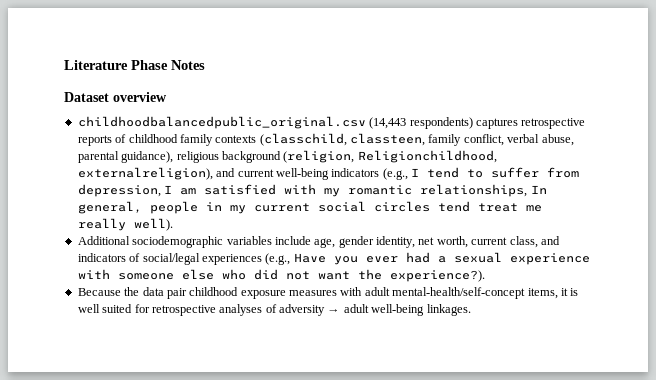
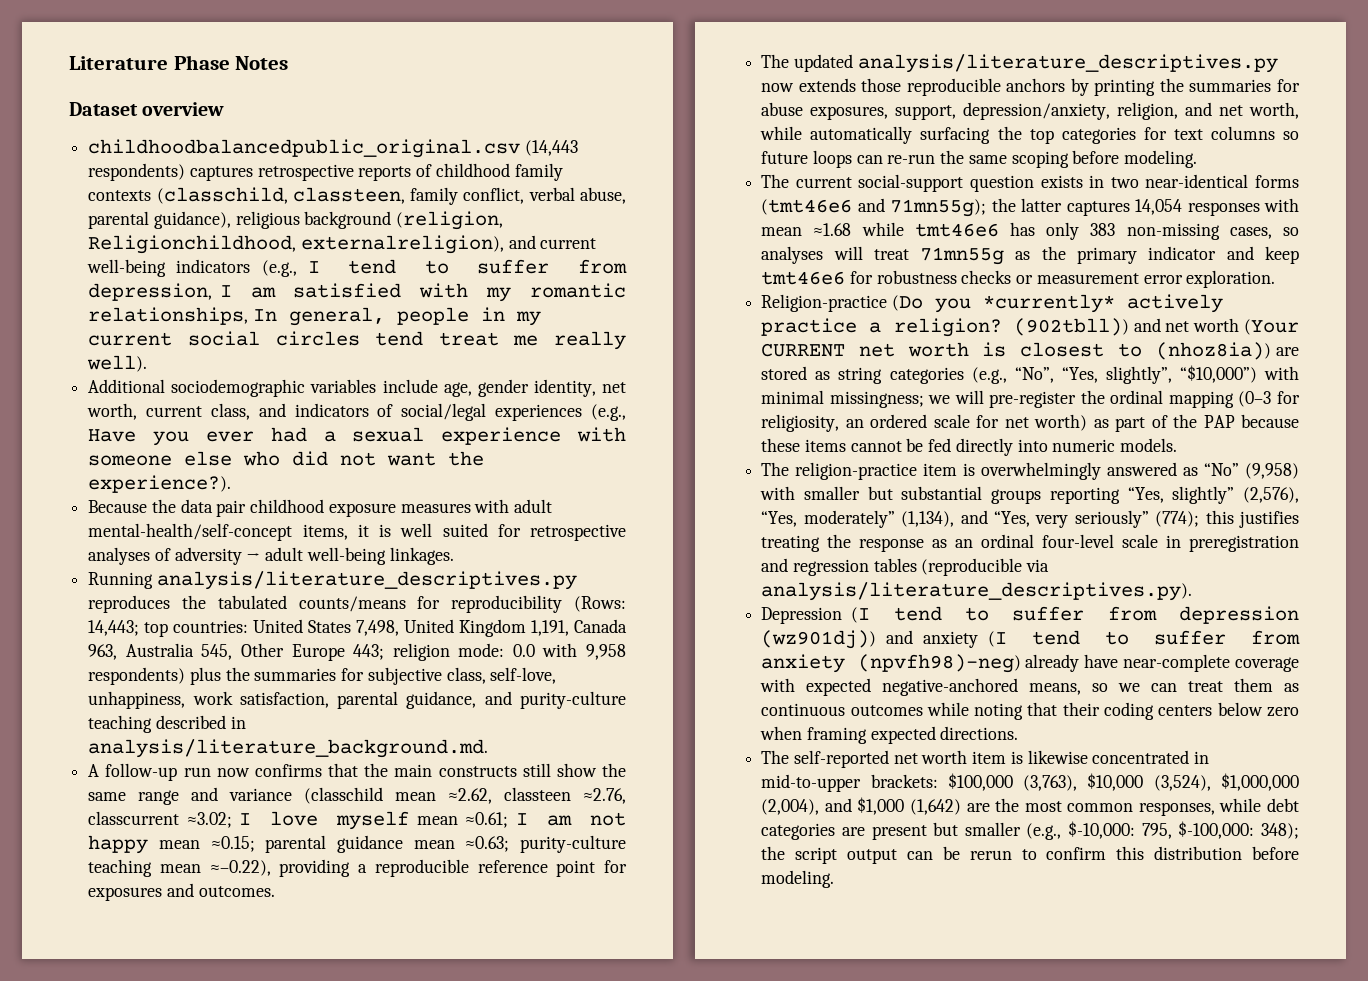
(471, 310) none -> [88,571,577,590] [88,595,627,613] [88,619,627,637] [88,643,626,661] [88,667,557,685] [88,691,626,709] [88,715,246,733] [88,739,489,758] [88,763,627,781] [88,787,626,805] [88,811,626,830] [88,835,627,854] [88,859,627,877] [88,883,275,901] [761,54,1278,73] [761,78,1300,96] [761,102,1299,120] [760,126,1299,144] [761,150,1198,168] [761,174,1299,192] [761,198,1299,217] [761,222,1299,240] [761,246,1299,265] [761,270,1276,288] [761,294,1223,313] [761,318,1299,337] [761,342,1299,360] [761,365,1299,384] [761,390,1300,408] [761,414,1299,432] [761,438,1178,456] [761,462,1299,480] [760,486,1299,504] [761,510,1299,528] [761,534,1299,552] [761,558,1050,576] [761,582,1193,601] [761,606,1299,624] [761,630,1300,649] [761,654,1299,673] [760,678,1299,696] [761,702,1299,720] [760,726,1019,744] [761,750,1210,768] [761,773,1299,792] [761,797,1299,816] [761,821,1299,840] [761,846,1299,864] [761,870,835,888] // Running analysis/literature_descriptives.py reproduces the tabulated counts/means for reproducibility (Rows: 14,443; top countries: United States 7,498, United Kingdom 1,191, Canada 963, Australia 545, Other Europe 443; religion mode: 0.0 with 9,958 respondents) plus the summaries for subjective class, self-love, unhappiness, work satisfaction, parental guidance, and purity-culture teaching described in analysis/literature_background.md. // A follow-up run now confirms that the main constructs still show the same range and variance (classchild mean ≈2.62, classteen ≈2.76, classcurrent ≈3.02; I love myself mean ≈0.61; I am not happy mean ≈0.15; parental guidance mean ≈0.63; purity-culture teaching mean ≈–0.22), providing a reproducible reference point for exposures and outcomes. // The updated analysis/literature_descriptives.py now extends those reproducible anchors by printing the summaries for abuse exposures, support, depression/anxiety, religion, and net worth, while automatically surfacing the top categories for text columns so future loops can re-run the same scoping before modeling. // The current social-support question exists in two near-identical forms (tmt46e6 and 71mn55g); the latter captures 14,054 responses with mean ≈1.68 while tmt46e6 has only 383 non-missing cases, so analyses will treat 71mn55g as the primary indicator and keep tmt46e6 for robustness checks or measurement error exploration. // Religion-practice (Do you *currently* actively practice a religion? (902tbll)) and net worth (Your CURRENT net worth is closest to (nhoz8ia)) are stored as string categories (e.g., “No”, “Yes, slightly”, “$10,000”) with minimal missingness; we will pre-register the ordinal mapping (0–3 for religiosity, an ordered scale for net worth) as part of the PAP because these items cannot be fed directly into numeric models. // The religion-practice item is overwhelmingly answered as “No” (9,958) with smaller but substantial groups reporting “Yes, slightly” (2,576), “Yes, moderately” (1,134), and “Yes, very seriously” (774); this justifies treating the response as an ordinal four-level scale in preregistration and regression tables (reproducible via analysis/literature_descriptives.py). // Depression (I tend to suffer from depression (wz901dj)) and anxiety (I tend to suffer from anxiety (npvfh98)-neg) already have near-complete coverage with expected negative-anchored means, so we can treat them as continuous outcomes while noting that their coding centers below zero when framing expected directions. // The self-reported net worth item is likewise concentrated in mid-to-upper brackets: $100,000 (3,763), $10,000 (3,524), $1,000,000 (2,004), and $1,000 (1,642) are the most common responses, while debt categories are present but smaller (e.g., $-10,000: 795, $-100,000: 348); the script output can be rerun to confirm this distribution before modeling.

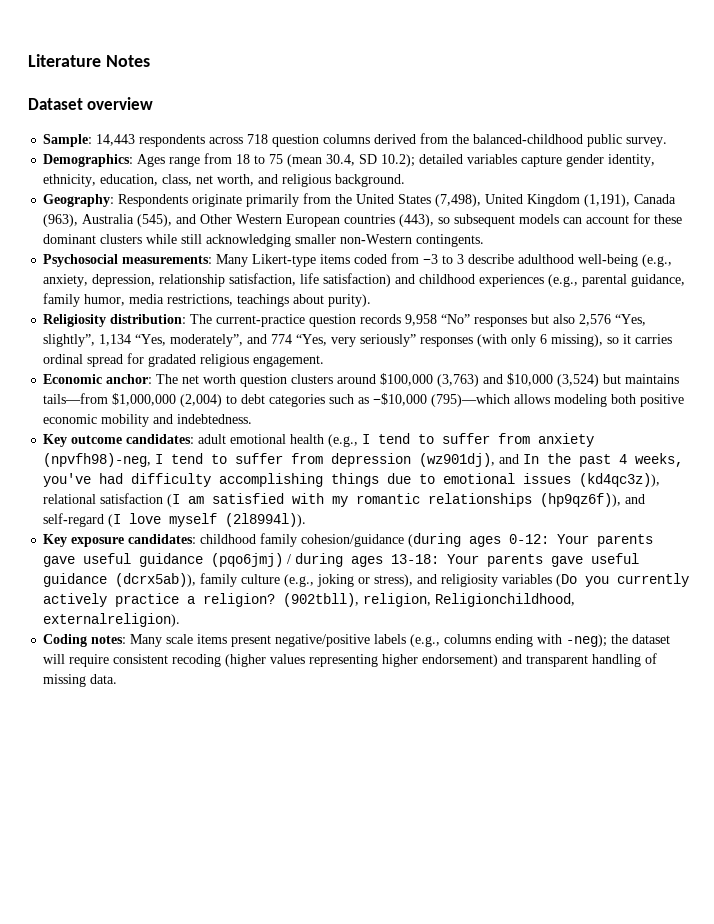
[173,55,230,70] Phase -> (101, 60) none
[88,139,578,158] [88,163,563,181] [88,187,626,205] [88,211,504,230] [88,235,597,254] [87,259,251,277] childhoodbalancedpublic_original.csv (14,443 respondents) captures retrospective reports of childhood family contexts (classchild, classteen, family conflict, verbal abuse, parental guidance), religious background (religion, Religionchildhood, externalreligion), and current well-being indicators -> [43,133,668,147] [43,153,656,167] [43,174,406,187] [43,193,677,207] [43,213,683,227] [43,234,485,247] [43,253,673,267] [43,273,686,287] [43,293,372,307] [43,314,647,327] [43,334,673,347] [43,353,325,367] [43,373,680,387] [43,393,685,407] [43,414,253,427] [43,434,325,447] Sample: 14,443 respondents across 718 question columns derived from the balanced-childhood public survey. // Demographics: Ages range from 18 to 75 (mean 30.4, SD 10.2); detailed variables capture gender identity, ethnicity, education, class, net worth, and religious background. // Geography: Respondents originate primarily from the United States (7,498), United Kingdom (1,191), Canada (963), Australia (545), and Other Western European countries (443), so subsequent models can account for these dominant clusters while still acknowledging smaller non-Western contingents. // Psychosocial measurements: Many Likert-type items coded from −3 to 3 describe adulthood well-being (e.g., anxiety, depression, relationship satisfaction, life satisfaction) and childhood experiences (e.g., parental guidance, family humor, media restrictions, teachings about purity). // Religiosity distribution: The current-practice question records 9,958 “No” responses but also 2,576 “Yes, slightly”, 1,134 “Yes, moderately”, and 774 “Yes, very seriously” responses (with only 6 missing), so it carries ordinal spread for gradated religious engagement. // Economic anchor: The net worth question clusters around $100,000 (3,763) and $10,000 (3,524) but maintains tails—from $1,000,000 (2,004) to debt categories such as −$10,000 (795)—which allows modeling both positive economic mobility and indebtedness. // Key outcome candidates: adult emotional health
[88,283,232,301] depression, I -> [538,433,595,447] [43,453,684,467] [43,473,661,487] [43,493,181,507] anxiety (npvfh98)-neg, I tend to suffer from depression (wz901dj), and In the past 4 weeks, you've had difficulty accomplishing things due to emotional issues (kd4qc3z)), relational satisfaction (I
[88,307,541,326] [88,331,626,350] [87,355,148,372] [88,379,626,397] [87,403,626,421] [88,427,626,446] [88,451,485,466] [88,475,232,493] [88,499,553,517] [88,523,626,541] [88,547,454,565] [88,571,577,590] [88,595,627,613] [88,619,627,637] [88,643,626,661] [88,667,557,685] [88,691,626,709] [88,715,246,733] [88,739,489,758] [88,763,627,781] [88,787,626,805] [88,811,626,830] [88,835,627,854] [88,859,627,877] [88,883,275,901] [761,54,1278,73] [761,78,1300,96] [761,102,1299,120] [760,126,1299,144] [761,150,1198,168] [761,174,1299,192] [761,198,1299,217] [761,222,1299,240] [761,246,1299,265] [761,270,1276,288] [761,294,888,312] relationships, In general, people in my current social circles tend treat me really well). // Additional sociodemographic variables include age, gender identity, net worth, current class, and indicators of social/legal experiences (e.g., Have you ever had a sexual experience with someone else who did not want the experience?). // Because the data pair childhood exposure measures with adult mental-health/self-concept items, it is well suited for retrospective analyses of adversity → adult well-being linkages. // Running analysis/literature_descriptives.py reproduces the tabulated counts/means for reproducibility (Rows: 14,443; top countries: United States 7,498, United Kingdom 1,191, Canada 963, Australia 545, Other Europe 443; religion mode: 0.0 with 9,958 respondents) plus the summaries for subjective class, self-love, unhappiness, work satisfaction, parental guidance, and purity-culture teaching described in analysis/literature_background.md. // A follow-up run now confirms that the main constructs still show the same range and variance (classchild mean ≈2.62, classteen ≈2.76, classcurrent ≈3.02; I love myself mean ≈0.61; I am not happy mean ≈0.15; parental guidance mean ≈0.63; purity-culture teaching mean ≈–0.22), providing a reproducible reference point for exposures and outcomes. // The updated analysis/literature_descriptives.py now extends those reproducible anchors by printing the summaries for abuse exposures, support, depression/anxiety, religion, and net worth, while automatically surfacing the top categories for text columns so future loops can re-run the same scoping before modeling. // The current social-support question exists in two near-identical forms (tmt46e6 and 71mn55g); the latter captures 14,054 responses with mean ≈1.68 while tmt46e6 has only 383 non-missing cases, so analyses will treat 71mn55g as the primary indicator and keep tmt46e6 for robustness checks or measurement error exploration. // Religion-practice -> [428,493,646,507] [43,513,307,527] [43,533,654,547] [43,553,640,567] [43,573,553,587] relationships (hp9qz6f)), and self-regard (I love myself (2l8994l)). // Key exposure candidates: childhood family cohesion/guidance (during ages 0-12: Your parents gave useful guidance (pqo6jmj) / during ages 13-18: Your parents gave useful guidance (dcrx5ab)), family culture (e.g., joking or stress), and religiosity variables
[982,294,1115,313] *currently* -> [617,573,690,587] currently
[1013,318,1299,336] [761,342,1299,360] [761,365,1299,384] [761,390,1300,408] [761,414,1299,432] [761,438,1178,456] [761,462,1299,480] [760,486,1299,504] [761,510,1299,528] [761,534,1299,552] [761,558,1050,576] [761,582,1193,601] [761,606,1299,624] [761,630,1300,649] [761,654,1299,673] [760,678,1299,696] [761,702,1299,720] [760,726,1019,744] [761,750,1210,768] [761,773,1299,792] [761,797,1299,816] [761,821,1299,840] [761,846,1299,864] [761,870,835,888] (902tbll)) and net worth (Your CURRENT net worth is closest to (nhoz8ia)) are stored as string categories (e.g., “No”, “Yes, slightly”, “$10,000”) with minimal missingness; we will pre-register the ordinal mapping (0–3 for religiosity, an ordered scale for net worth) as part of the PAP because these items cannot be fed directly into numeric models. // The religion-practice item is overwhelmingly answered as “No” (9,958) with smaller but substantial groups reporting “Yes, slightly” (2,576), “Yes, moderately” (1,134), and “Yes, very seriously” (774); this justifies treating the response as an ordinal four-level scale in preregistration and regression tables (reproducible via analysis/literature_descriptives.py). // Depression (I tend to suffer from depression (wz901dj)) and anxiety (I tend to suffer from anxiety (npvfh98)-neg) already have near-complete coverage with expected negative-anchored means, so we can treat them as continuous outcomes while noting that their coding centers below zero when framing expected directions. // The self-reported net worth item is likewise concentrated in mid-to-upper brackets: $100,000 (3,763), $10,000 (3,524), $1,000,000 (2,004), and $1,000 (1,642) are the most common responses, while debt categories are present but smaller (e.g., $-10,000: 795, $-100,000: 348); the script output can be rerun to confirm this distribution before modeling. -> [283,593,576,607] [43,613,181,627] [43,634,671,647] [43,653,658,667] [43,674,118,687] (902tbll), religion, Religionchildhood, externalreligion). // Coding notes: Many scale items present negative/positive labels (e.g., columns ending with -neg); the dataset will require consistent recoding (higher values representing higher endorsement) and transparent handling of missing data.

